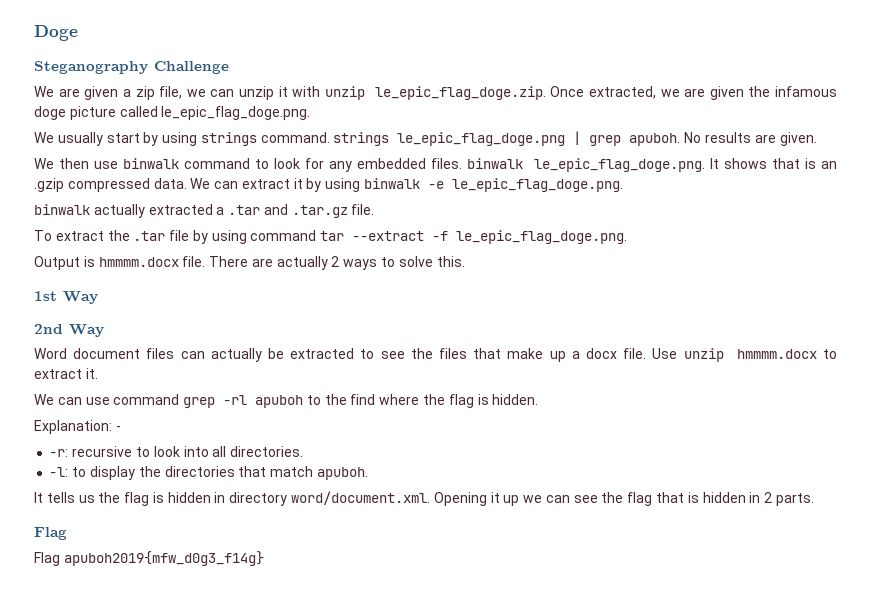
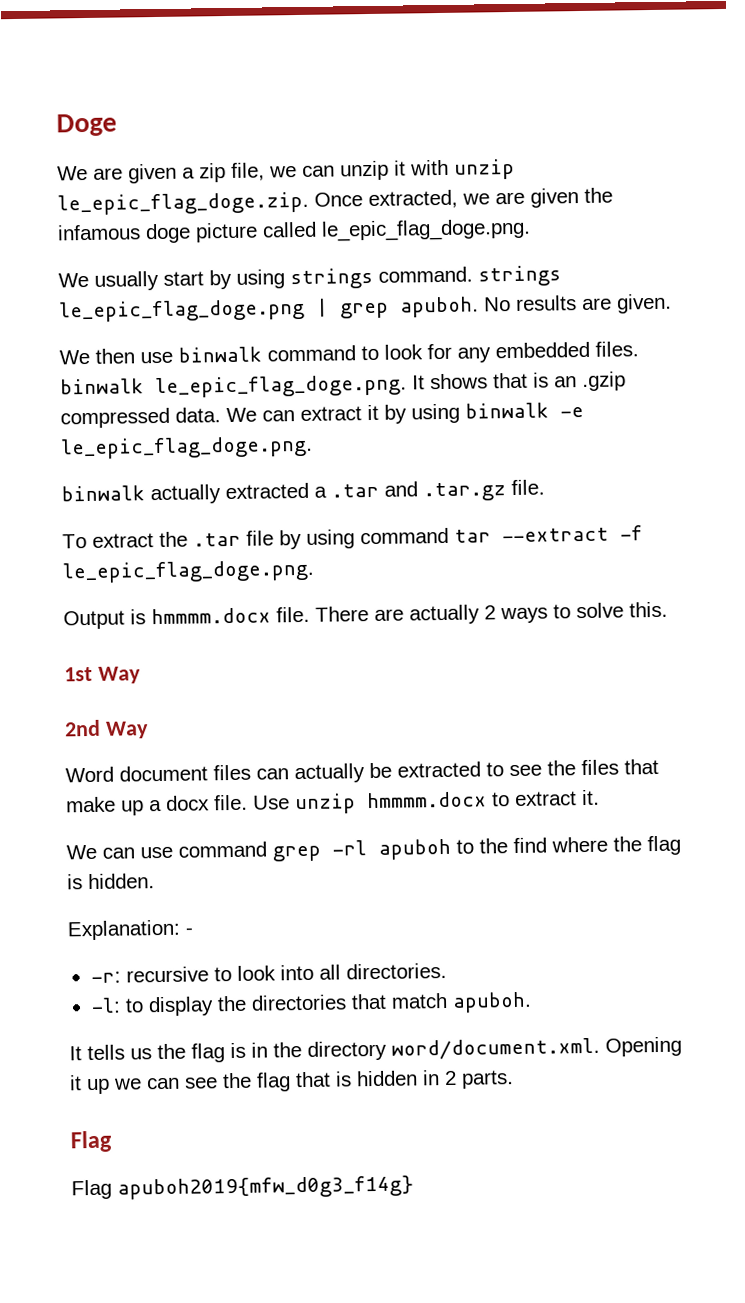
[34,61,229,74] // Steganography Challenge -> (117, 125) none
[167,492,226,503] hidden in -> [251,1042,302,1058] in the

